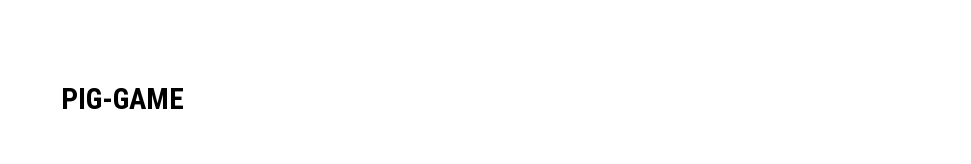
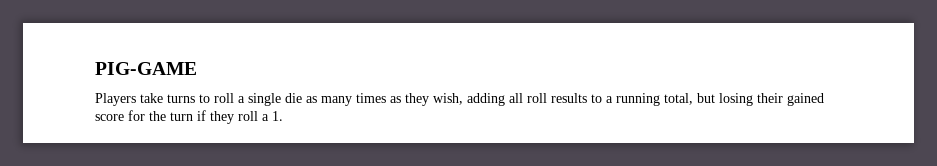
(184, 98) none -> [95,93,824,106] [95,110,283,124] // Players take turns to roll a single die as many times as they wish, adding all roll results to a running total, but losing their gained score for the turn if they roll a 1.

